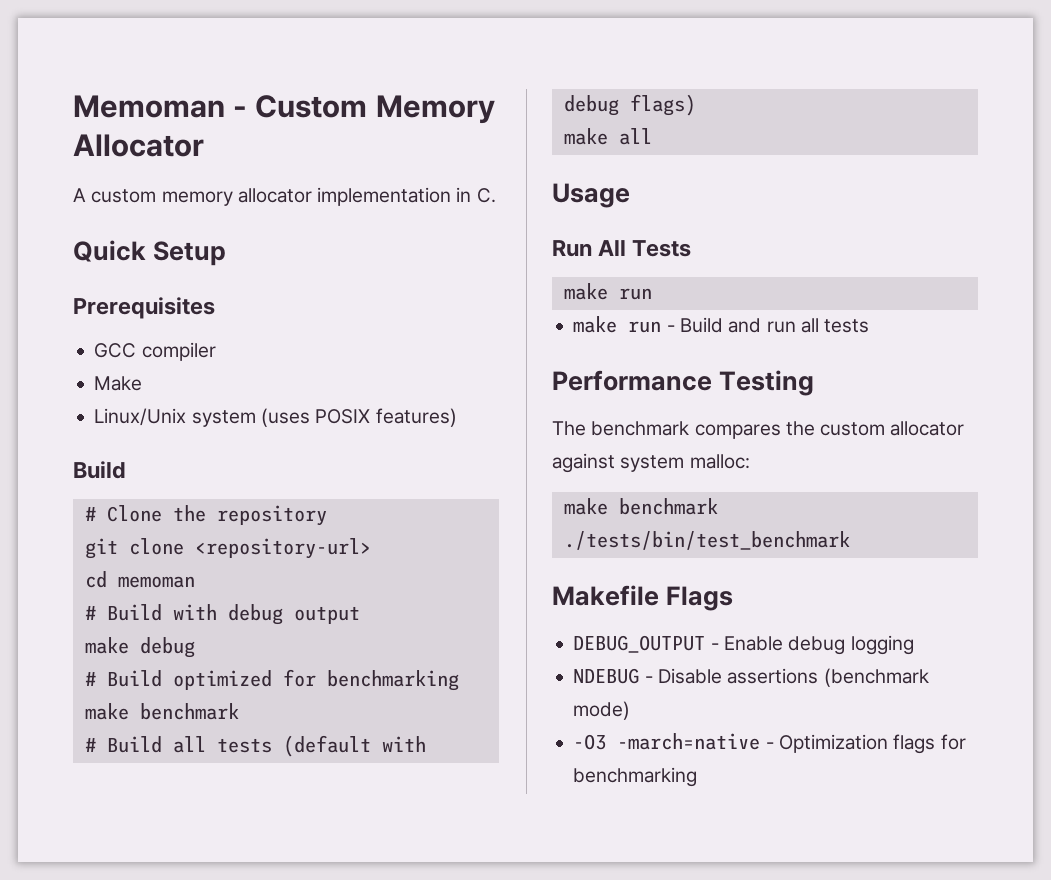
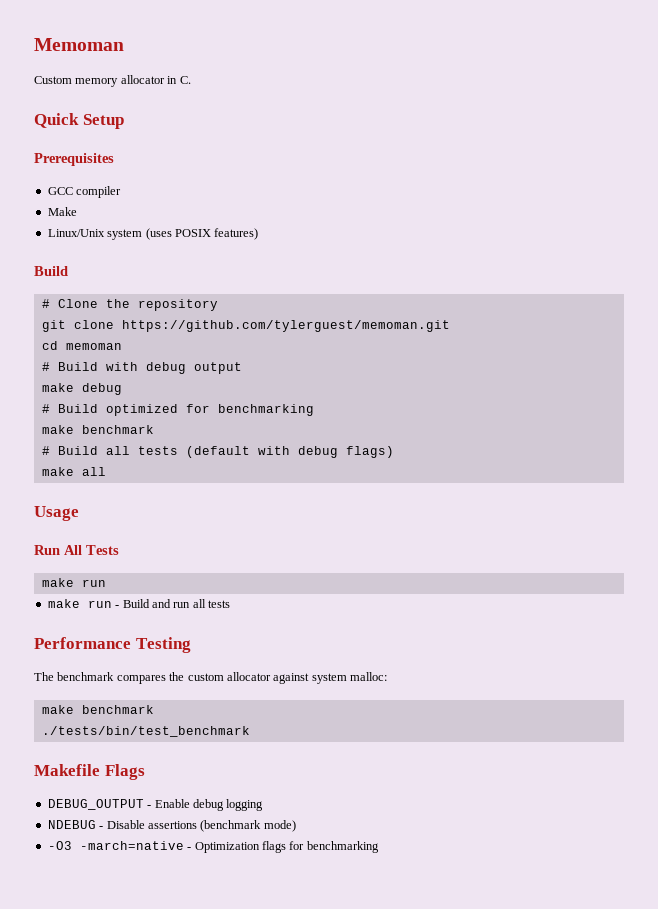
[233,95,495,124] [73,134,204,157] [73,188,157,203] - Custom Memory Allocator // A custom -> [34,76,72,84] // Custom
[317,187,452,206] implementation -> (165, 79) none
[194,538,371,559] <repository-url> -> [121,320,450,332] https://github.com/tylerguest/memoman.git

